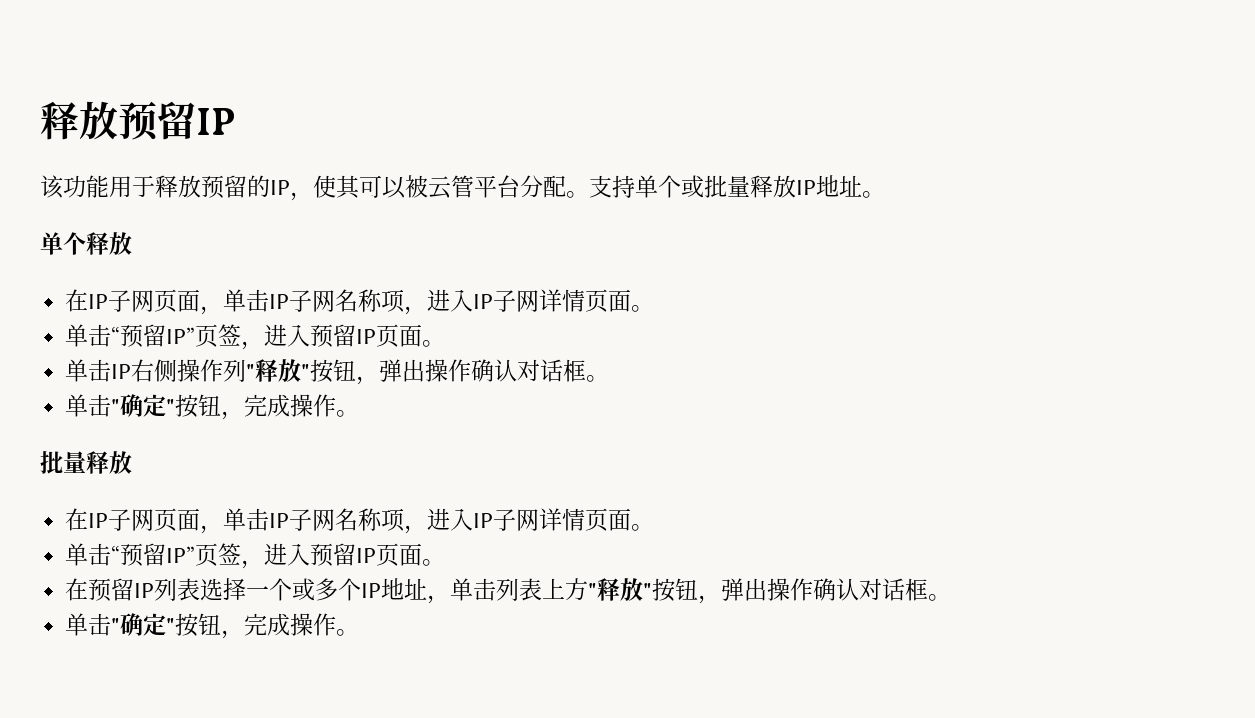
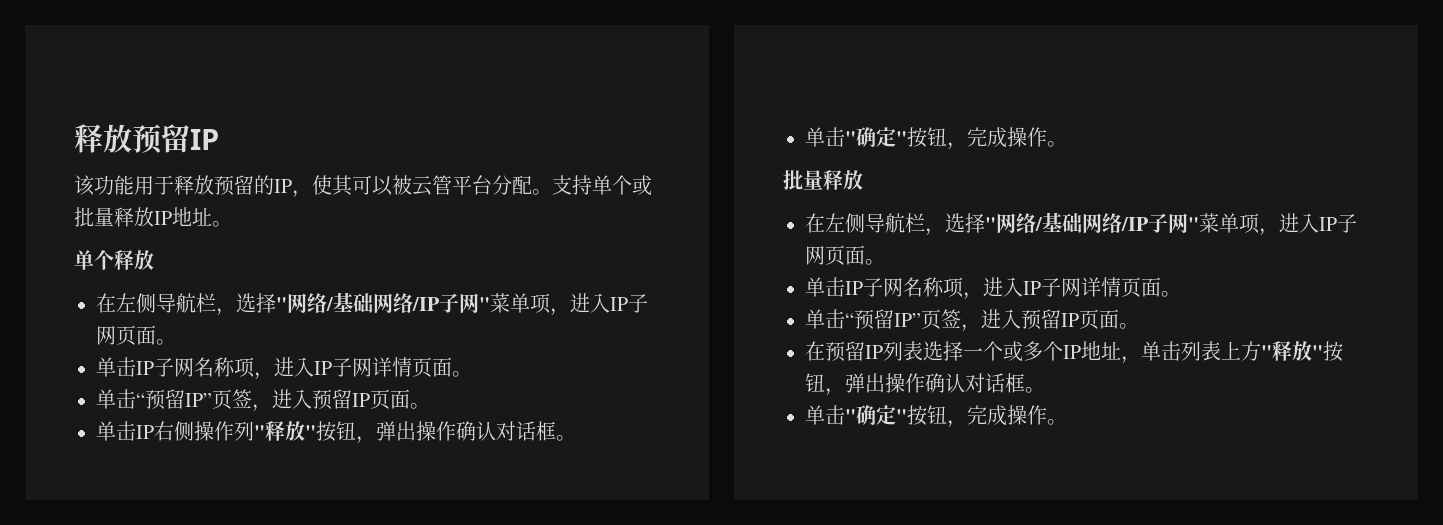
[88,289,224,315] IP子网页面， -> [116,292,648,316] [96,325,176,345] 左侧导航栏，选择"网络/基础网络/IP子网"菜单项，进入IP子网页面。 //
[88,508,224,534] IP子网页面， -> [825,212,1357,236] [805,245,885,265] 左侧导航栏，选择"网络/基础网络/IP子网"菜单项，进入IP子网页面。 //

